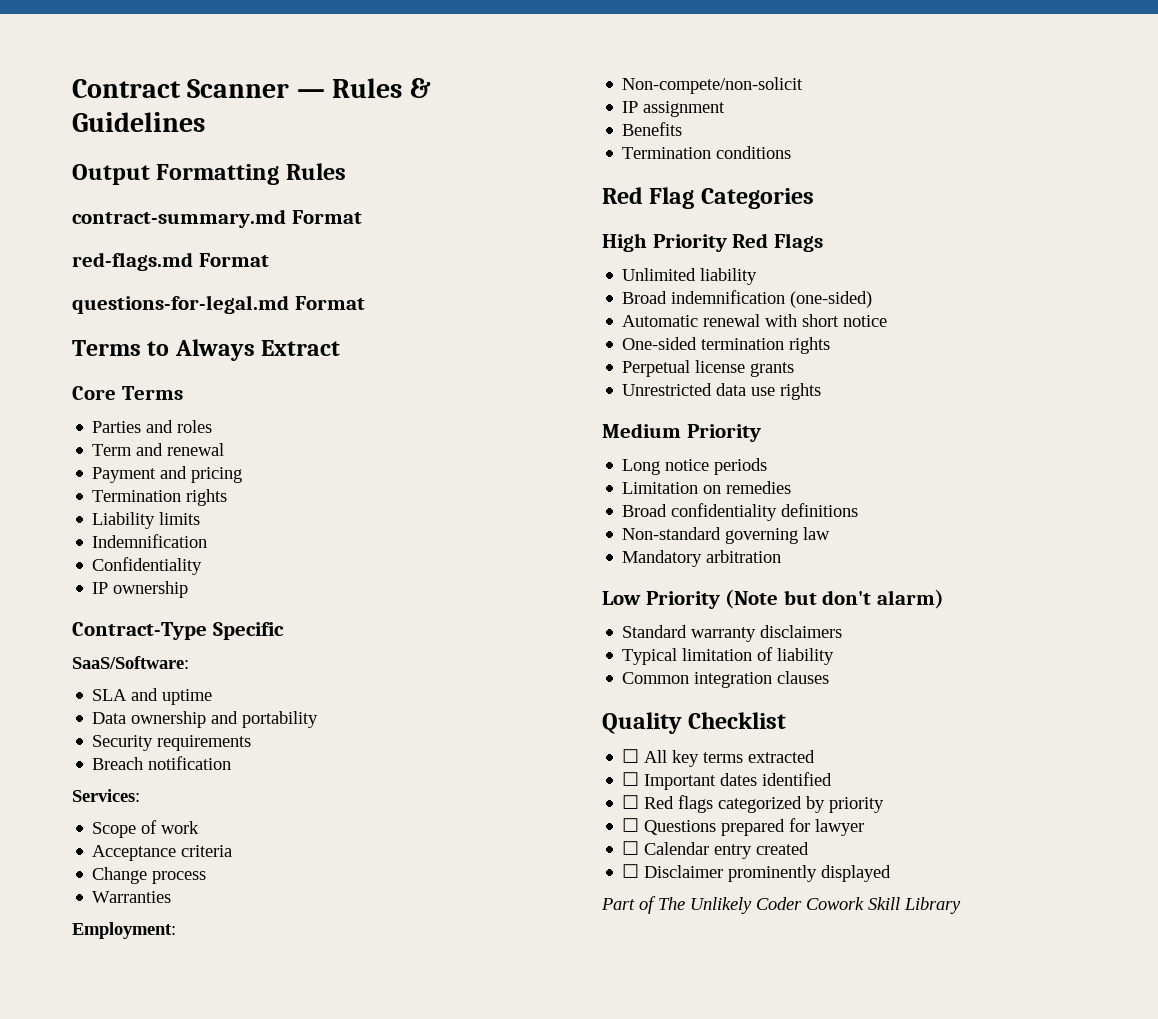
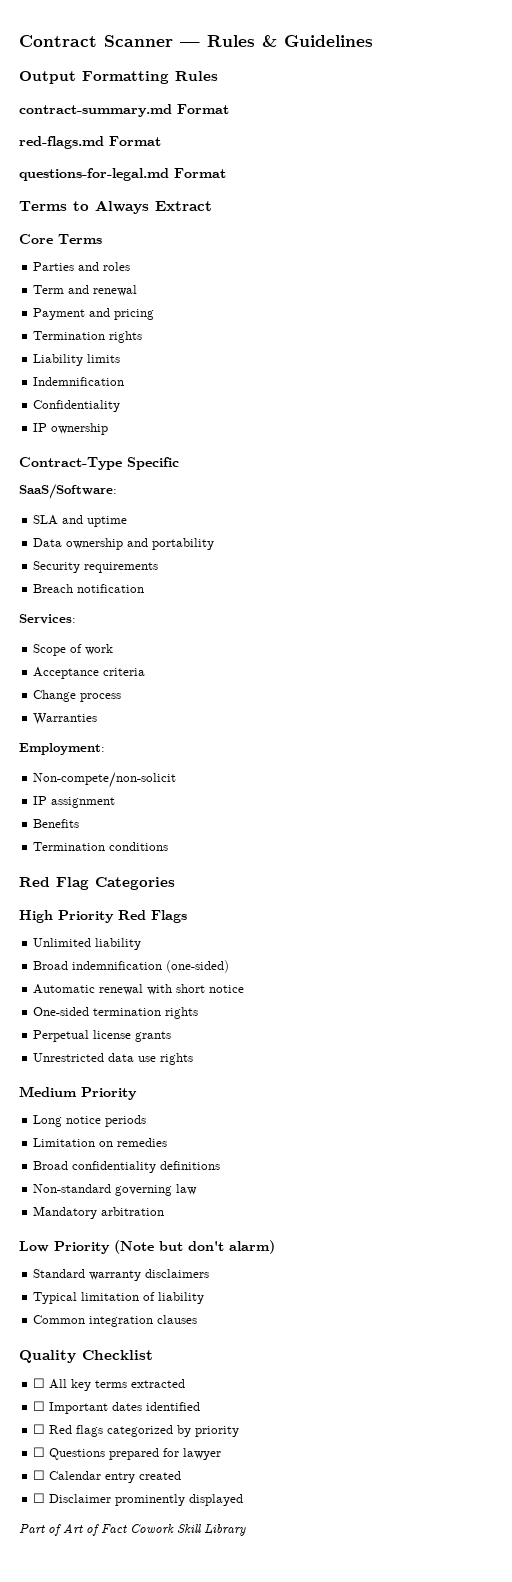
[658,897,802,914] The Unlikely Coder -> [63,1523,127,1536] Art of Fact

